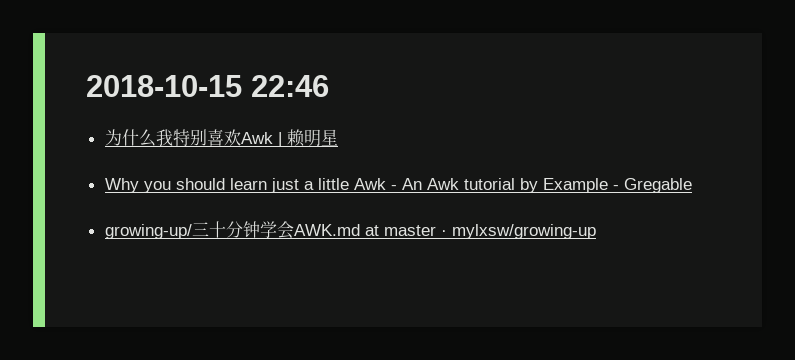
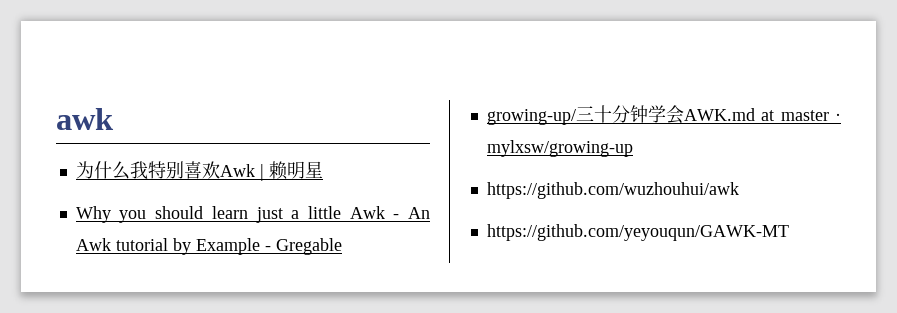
[86,75,329,97] 2018-10-15 22:46 -> [56,108,114,130] awk
(596, 231) none -> [486,182,739,199] [486,224,789,241] // https://github.com/wuzhouhui/awk // https://github.com/yeyouqun/GAWK-MT

